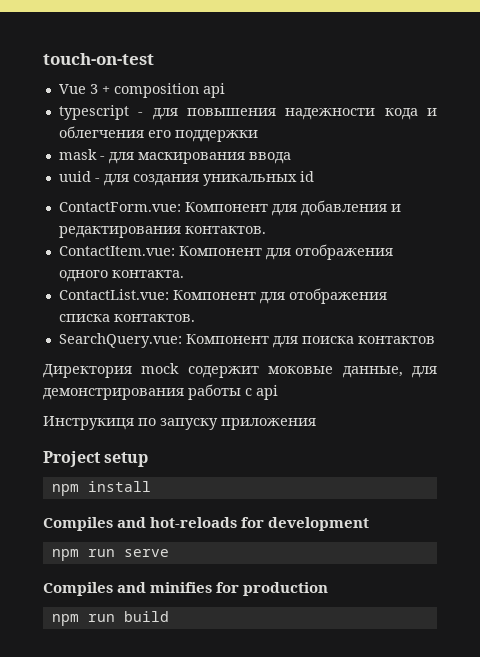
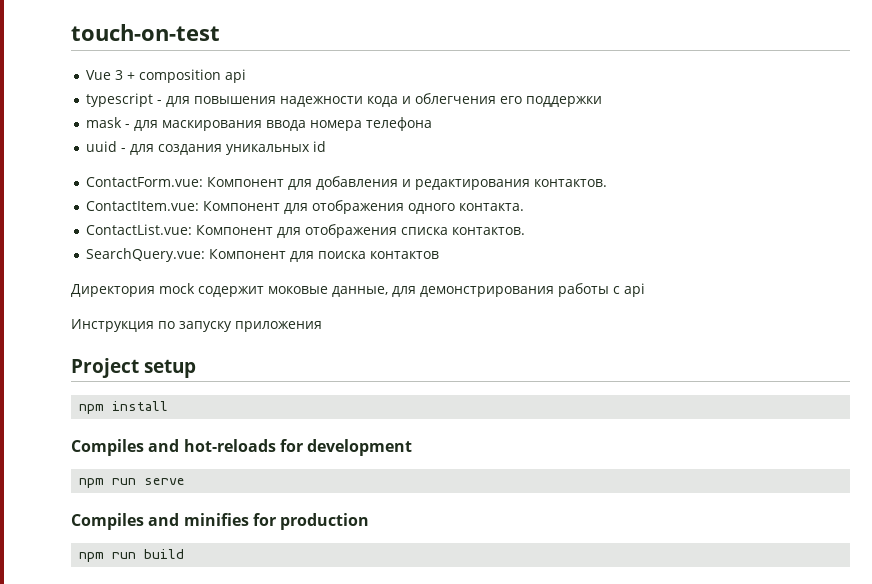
(291, 158) none -> [310,117,433,131] номера телефона
[43,416,134,430] Инструкиця -> [71,319,154,332] Инструкция

